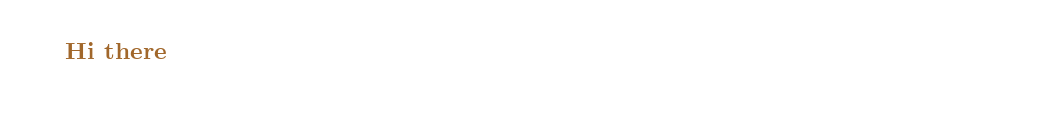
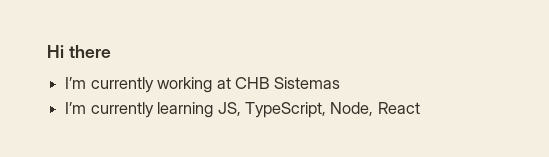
(167, 51) none -> [65,77,341,93] [65,102,420,118] // I’m currently working at CHB Sistemas // I’m currently learning JS, TypeScript, Node, React

